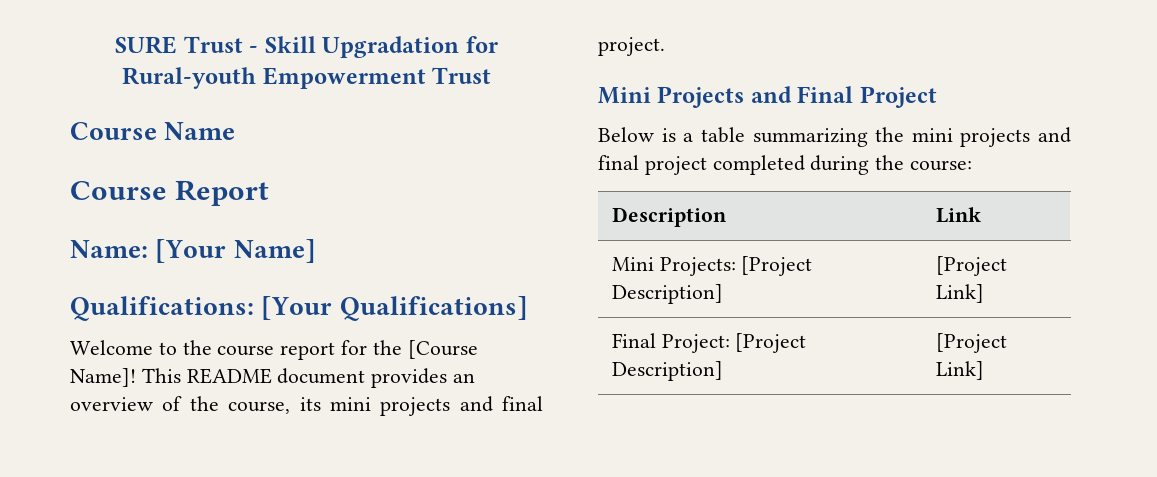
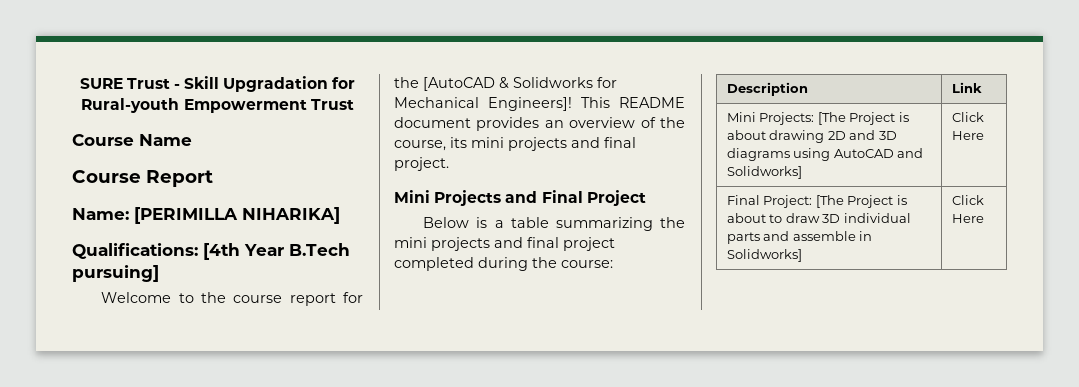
[155,239,316,263] [Your Name] -> [134,207,340,224] [PERIMILLA NIHARIKA]
[261,296,528,321] [Your Qualifications] -> [203,243,350,260] [72,265,159,282] [4th Year B.Tech pursuing]
[407,340,478,359] [70,368,136,387] [Course Name]! -> [423,77,617,91] [394,97,572,111] [AutoCAD & Solidworks for Mechanical Engineers]!
[741,256,813,276] [611,284,723,304] [935,256,1007,276] [935,284,984,303] [611,333,807,353] [611,361,723,381] [935,333,1007,353] [935,361,984,380] [Project Description] | [Project Link] // Final Project: [Project Description] | [Project Link] -> [817,112,909,125] [726,130,897,143] [726,148,924,161] [726,166,802,179] [951,112,984,122] [951,131,984,140] [726,195,907,208] [726,213,911,223] [726,231,873,244] [726,249,802,262] [951,195,984,205] [951,214,984,223] [The Project is about drawing 2D and 3D diagrams using AutoCAD and Solidworks] | Click Here // Final Project: [The Project is about to draw 3D individual parts and assemble in Solidworks] | Click Here

